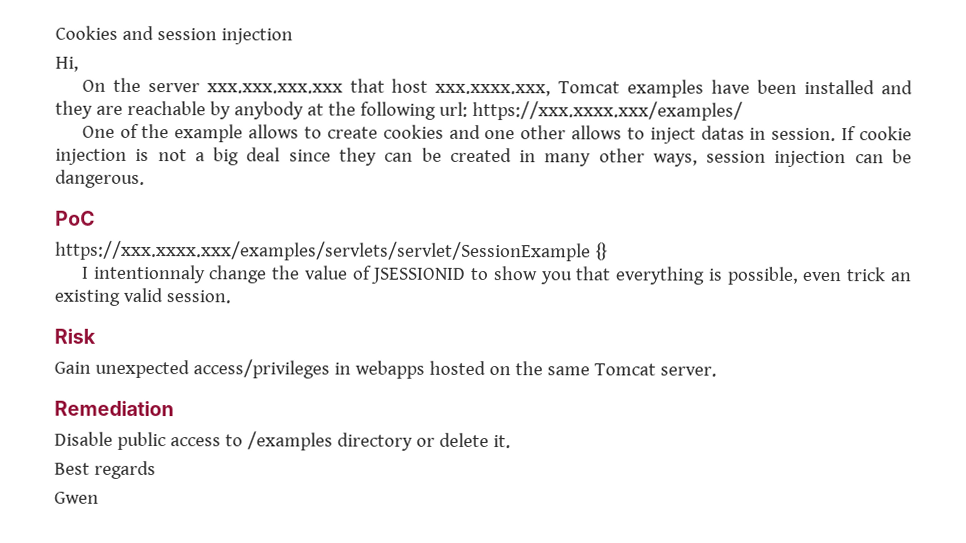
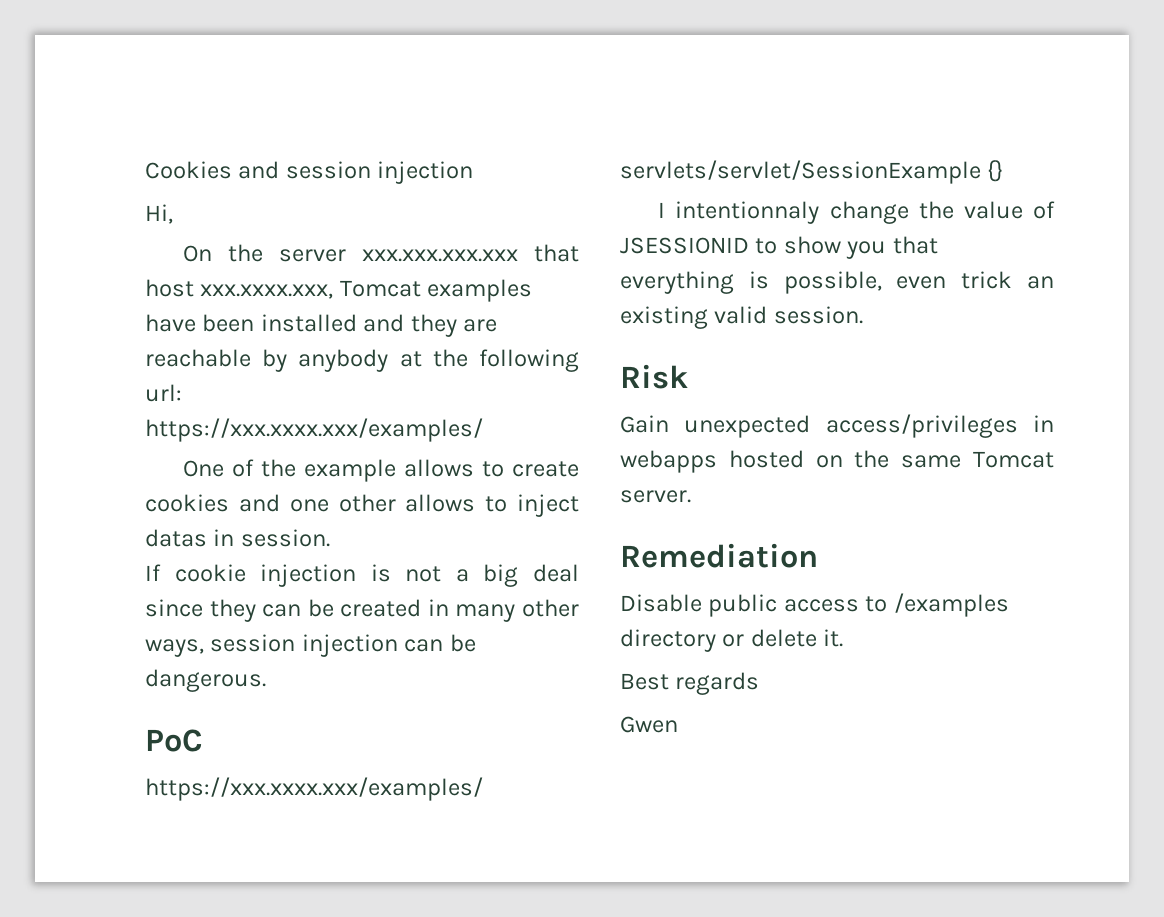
(468, 109) none -> (182, 393) //
(837, 134) none -> (330, 538) //

